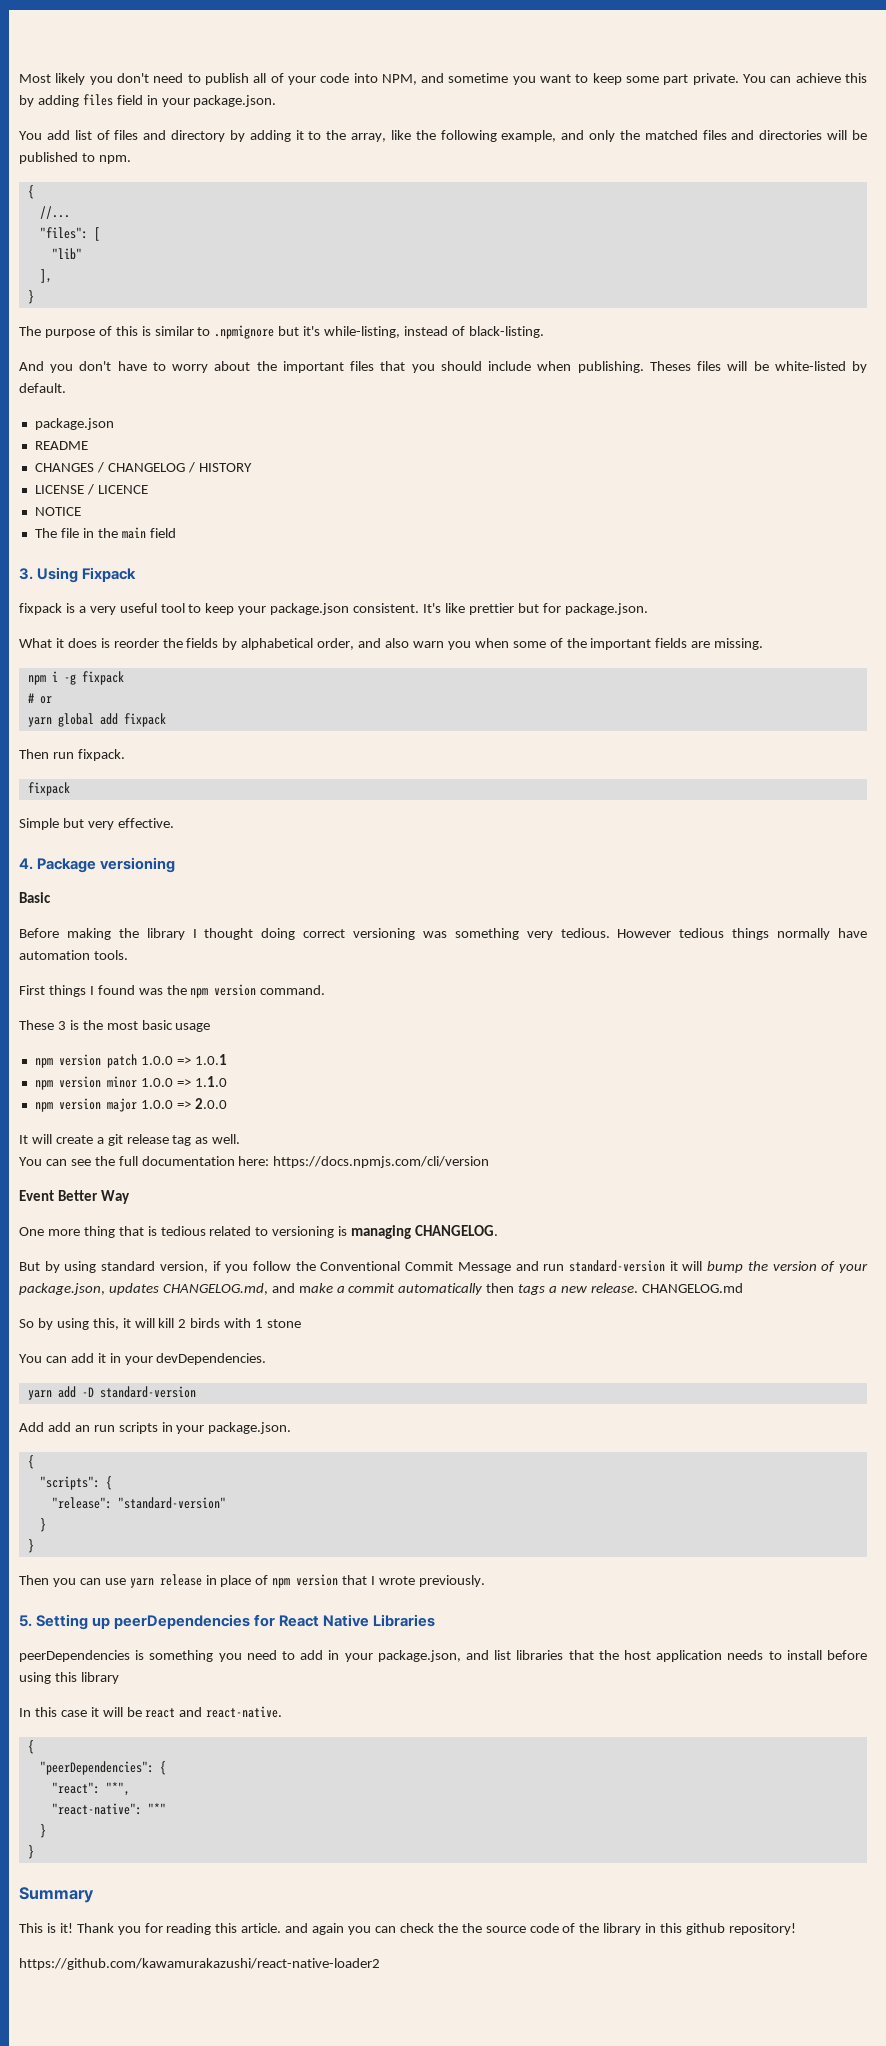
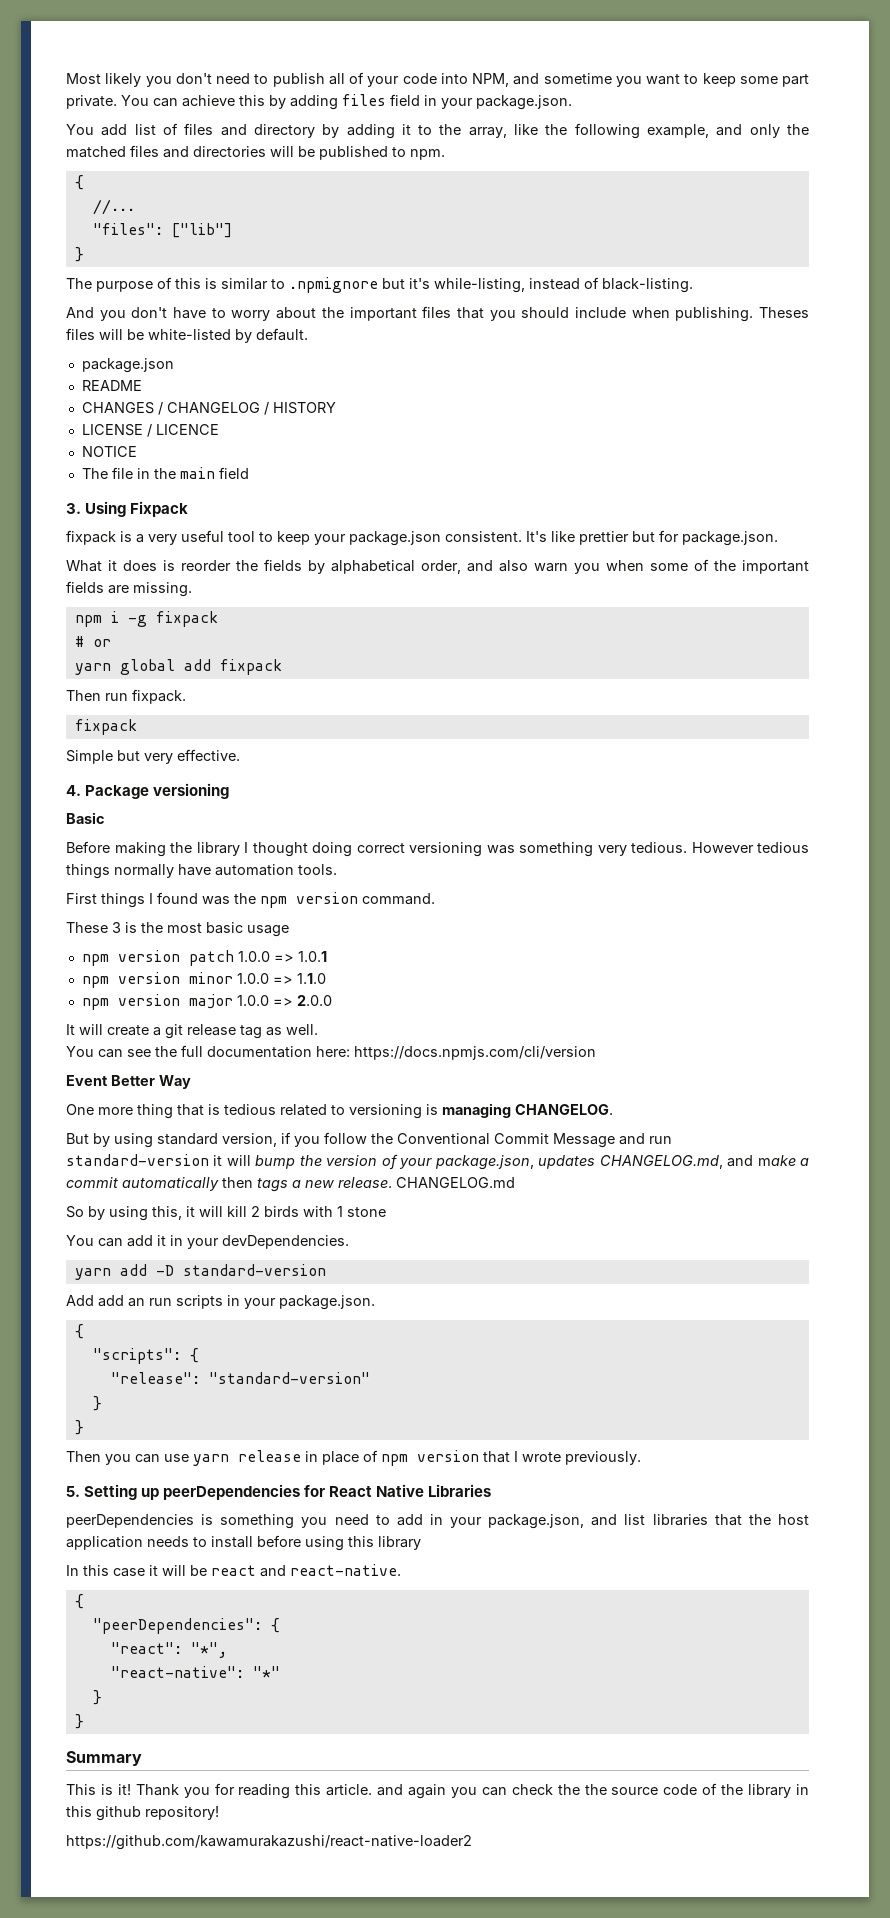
[93,227,100,241] [51,248,82,260] [39,269,52,283] [ // "lib" // ], -> [171,223,232,238] ["lib"]

